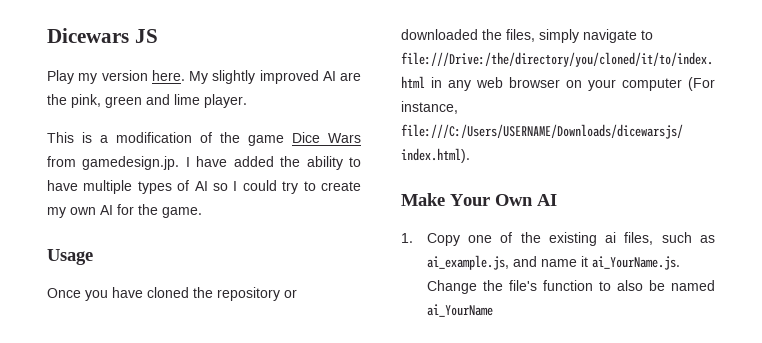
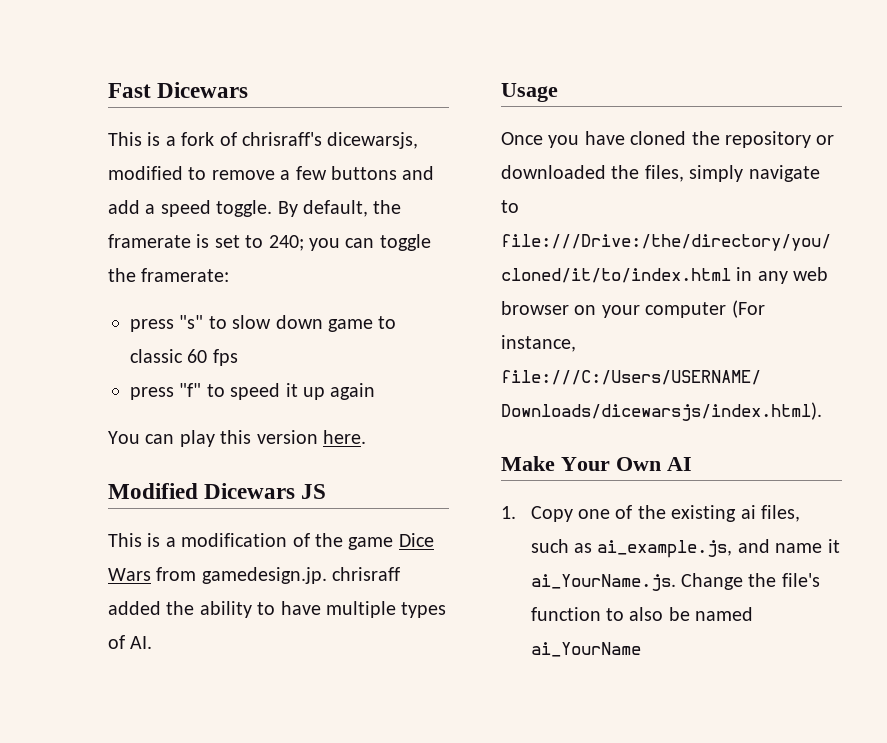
[47,28,158,43] [47,70,361,84] [47,94,247,108] Dicewars JS // Play my version here. My slightly improved AI are the pink, green and lime player. -> [108,82,249,98] [108,132,419,149] [108,166,435,180] [108,200,402,217] [108,234,431,251] [108,268,230,282] [130,315,397,332] [130,349,238,366] [130,383,376,400] [108,430,366,447] [108,483,327,499] Fast Dicewars // This is a fork of chrisraff's dicewarsjs, modified to remove a few buttons and add a speed toggle. By default, the framerate is set to 240; you can toggle the framerate: // press "s" to slow down game to classic 60 fps // press "f" to speed it up again // You can play this version here. // Modified Dicewars JS
[185,156,228,167] I have -> [332,567,401,581] chrisraff
[194,180,361,194] [47,204,202,218] AI so I could try to create my own AI for the game. -> [130,636,153,649] AI.

